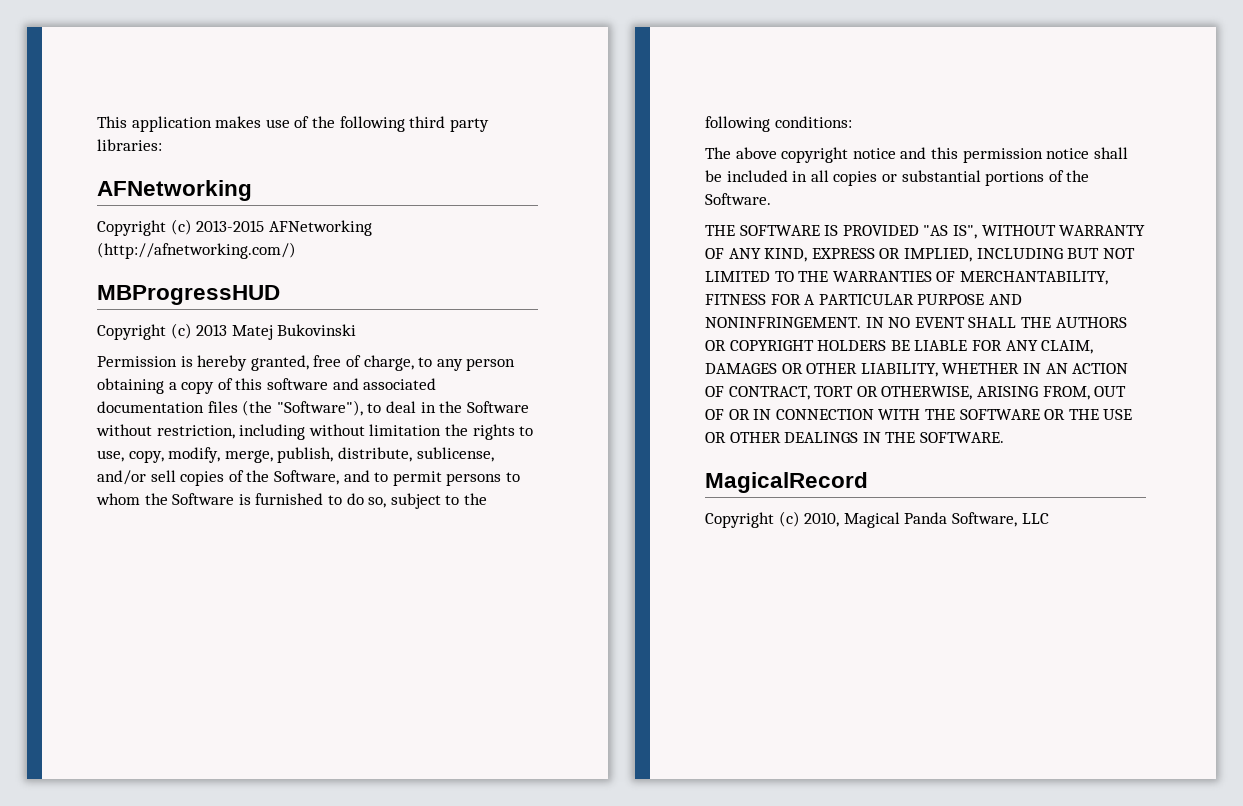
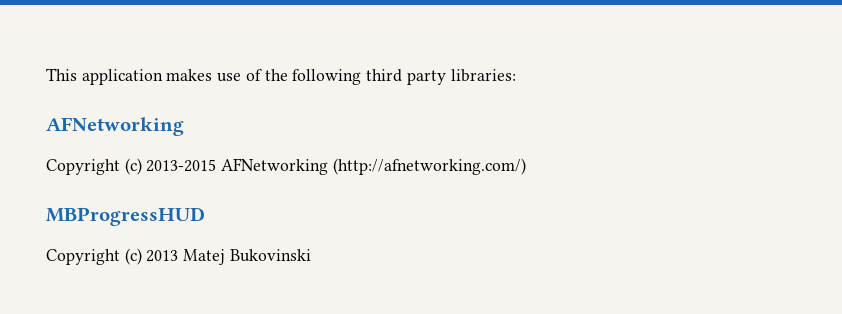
[97,355,516,371] [97,378,437,394] [97,400,529,416] [96,424,534,440] [97,447,494,463] [97,470,520,486] [96,493,487,509] [705,116,852,132] [705,147,1128,163] [705,170,1090,186] [705,193,771,205] [705,225,1146,239] [705,248,1135,262] [705,271,1108,285] [705,294,1022,305] [705,317,1127,328] [705,340,1094,354] [705,363,1129,377] [705,386,1127,400] [705,409,1133,420] [705,432,1004,443] [705,472,868,493] [705,511,1049,528] // Permission is hereby granted, free of charge, to any person obtaining a copy of this software and associated documentation files (the "Software"), to deal in the Software without restriction, including without limitation the rights to use, copy, modify, merge, publish, distribute, sublicense, and/or sell copies of the Software, and to permit persons to whom the Software is furnished to do so, subject to the following conditions: // The above copyright notice and this permission notice shall be included in all copies or substantial portions of the Software. // THE SOFTWARE IS PROVIDED "AS IS", WITHOUT WARRANTY OF ANY KIND, EXPRESS OR IMPLIED, INCLUDING BUT NOT LIMITED TO THE WARRANTIES OF MERCHANTABILITY, FITNESS FOR A PARTICULAR PURPOSE AND NONINFRINGEMENT. IN NO EVENT SHALL THE AUTHORS OR COPYRIGHT HOLDERS BE LIABLE FOR ANY CLAIM, DAMAGES OR OTHER LIABILITY, WHETHER IN AN ACTION OF CONTRACT, TORT OR OTHERWISE, ARISING FROM, OUT OF OR IN CONNECTION WITH THE SOFTWARE OR THE USE OR OTHER DEALINGS IN THE SOFTWARE. // MagicalRecord // Copyright (c) 2010, Magical Panda Software, LLC -> (311, 255) none

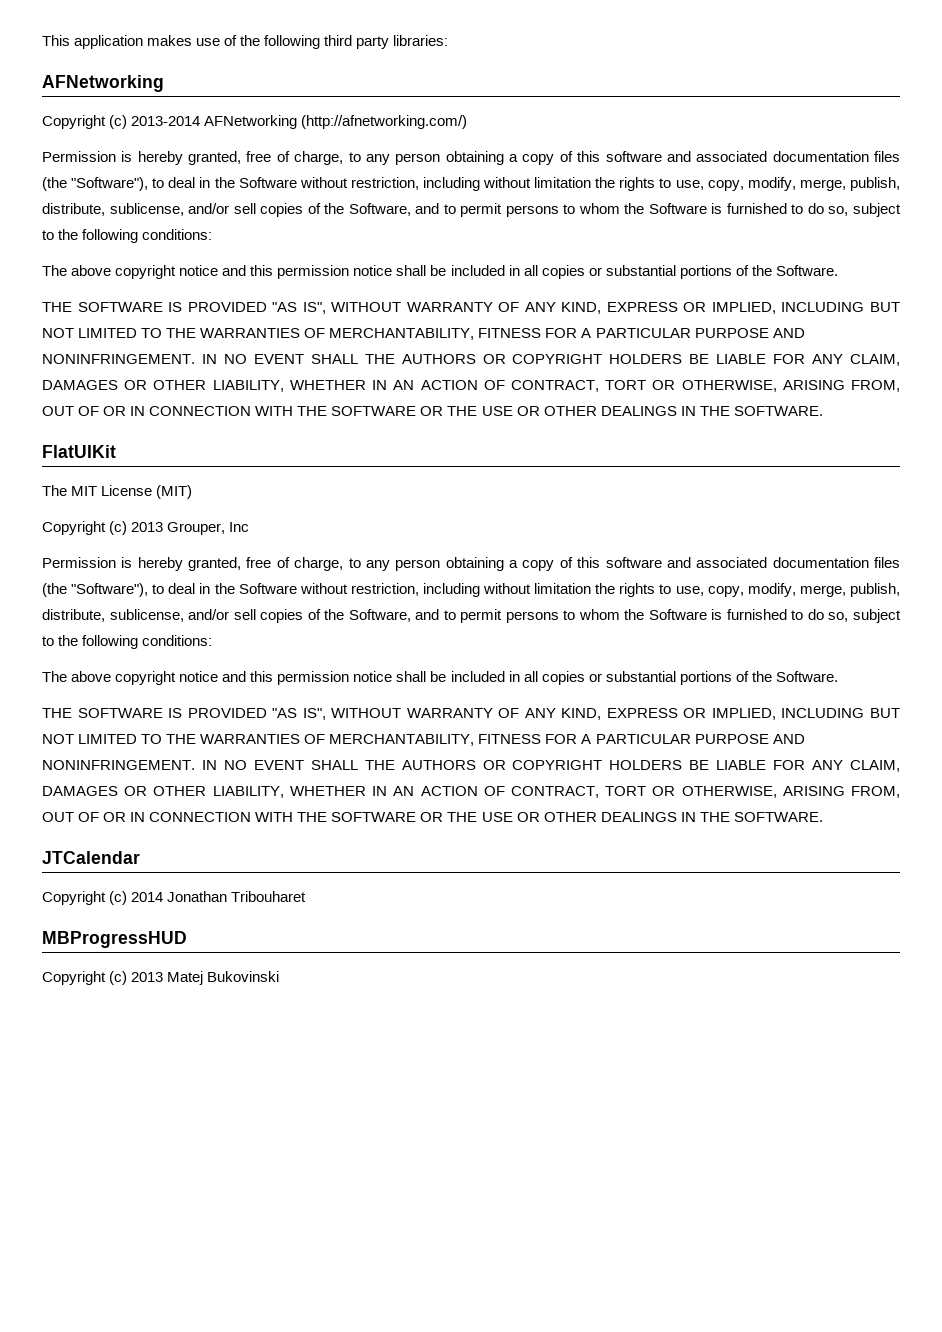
[146,159,217,172] 2013-2015 -> [131,116,201,126] 2013-2014
(526, 166) none -> [42,151,900,165] [42,177,901,191] [42,203,901,217] [42,229,213,243] [42,265,838,279] [42,302,900,314] [42,328,805,340] [42,354,901,366] [42,380,900,392] [42,406,823,416] [42,445,116,458] [42,485,193,499] [42,521,250,535] [42,557,900,571] [42,583,901,597] [42,609,901,623] [42,635,213,649] [42,671,838,685] [42,708,900,720] [42,734,805,746] [42,760,901,772] [42,786,900,798] [42,812,823,822] [42,851,140,864] [42,891,307,905] // Permission is hereby granted, free of charge, to any person obtaining a copy of this software and associated documentation files (the "Software"), to deal in the Software without restriction, including without limitation the rights to use, copy, modify, merge, publish, distribute, sublicense, and/or sell copies of the Software, and to permit persons to whom the Software is furnished to do so, subject to the following conditions: // The above copyright notice and this permission notice shall be included in all copies or substantial portions of the Software. // THE SOFTWARE IS PROVIDED "AS IS", WITHOUT WARRANTY OF ANY KIND, EXPRESS OR IMPLIED, INCLUDING BUT NOT LIMITED TO THE WARRANTIES OF MERCHANTABILITY, FITNESS FOR A PARTICULAR PURPOSE AND NONINFRINGEMENT. IN NO EVENT SHALL THE AUTHORS OR COPYRIGHT HOLDERS BE LIABLE FOR ANY CLAIM, DAMAGES OR OTHER LIABILITY, WHETHER IN AN ACTION OF CONTRACT, TORT OR OTHERWISE, ARISING FROM, OUT OF OR IN CONNECTION WITH THE SOFTWARE OR THE USE OR OTHER DEALINGS IN THE SOFTWARE. // FlatUIKit // The MIT License (MIT) // Copyright (c) 2013 Grouper, Inc // Permission is hereby granted, free of charge, to any person obtaining a copy of this software and associated documentation files (the "Software"), to deal in the Software without restriction, including without limitation the rights to use, copy, modify, merge, publish, distribute, sublicense, and/or sell copies of the Software, and to permit persons to whom the Software is furnished to do so, subject to the following conditions: // The above copyright notice and this permission notice shall be included in all copies or substantial portions of the Software. // THE SOFTWARE IS PROVIDED "AS IS", WITHOUT WARRANTY OF ANY KIND, EXPRESS OR IMPLIED, INCLUDING BUT NOT LIMITED TO THE WARRANTIES OF MERCHANTABILITY, FITNESS FOR A PARTICULAR PURPOSE AND NONINFRINGEMENT. IN NO EVENT SHALL THE AUTHORS OR COPYRIGHT HOLDERS BE LIABLE FOR ANY CLAIM, DAMAGES OR OTHER LIABILITY, WHETHER IN AN ACTION OF CONTRACT, TORT OR OTHERWISE, ARISING FROM, OUT OF OR IN CONNECTION WITH THE SOFTWARE OR THE USE OR OTHER DEALINGS IN THE SOFTWARE. // JTCalendar // Copyright (c) 2014 Jonathan Tribouharet

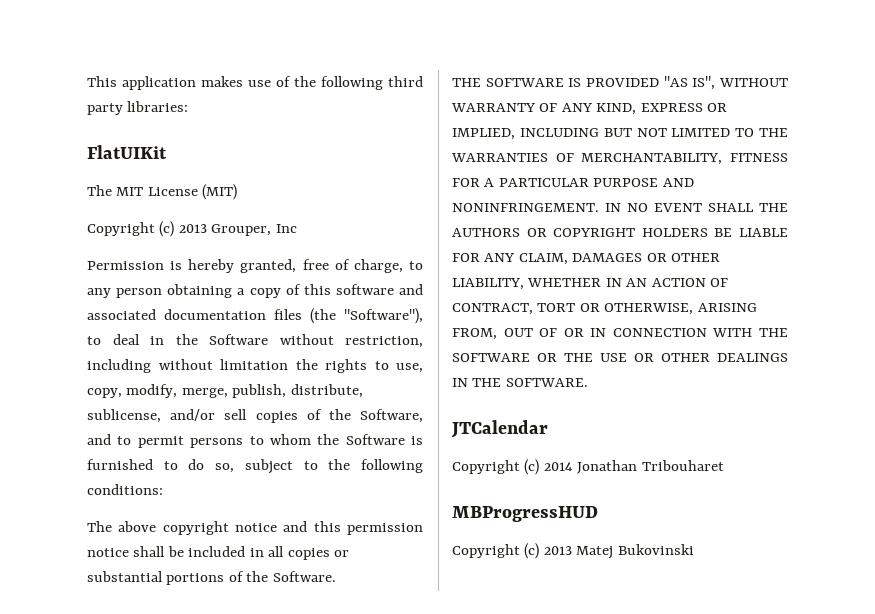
[42,75,164,92] [42,115,468,129] [42,151,900,165] [42,177,901,191] [42,203,901,217] [42,229,213,243] [42,265,838,279] [42,302,900,314] [42,328,805,340] [42,354,901,366] [42,380,900,392] [42,406,823,416] // AFNetworking // Copyright (c) 2013-2014 AFNetworking (http://afnetworking.com/) // Permission is hereby granted, free of charge, to any person obtaining a copy of this software and associated documentation files (the "Software"), to deal in the Software without restriction, including without limitation the rights to use, copy, modify, merge, publish, distribute, sublicense, and/or sell copies of the Software, and to permit persons to whom the Software is furnished to do so, subject to the following conditions: // The above copyright notice and this permission notice shall be included in all copies or substantial portions of the Software. // THE SOFTWARE IS PROVIDED "AS IS", WITHOUT WARRANTY OF ANY KIND, EXPRESS OR IMPLIED, INCLUDING BUT NOT LIMITED TO THE WARRANTIES OF MERCHANTABILITY, FITNESS FOR A PARTICULAR PURPOSE AND NONINFRINGEMENT. IN NO EVENT SHALL THE AUTHORS OR COPYRIGHT HOLDERS BE LIABLE FOR ANY CLAIM, DAMAGES OR OTHER LIABILITY, WHETHER IN AN ACTION OF CONTRACT, TORT OR OTHERWISE, ARISING FROM, OUT OF OR IN CONNECTION WITH THE SOFTWARE OR THE USE OR OTHER DEALINGS IN THE SOFTWARE. -> (189, 106) none

